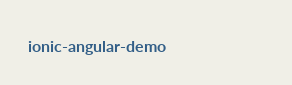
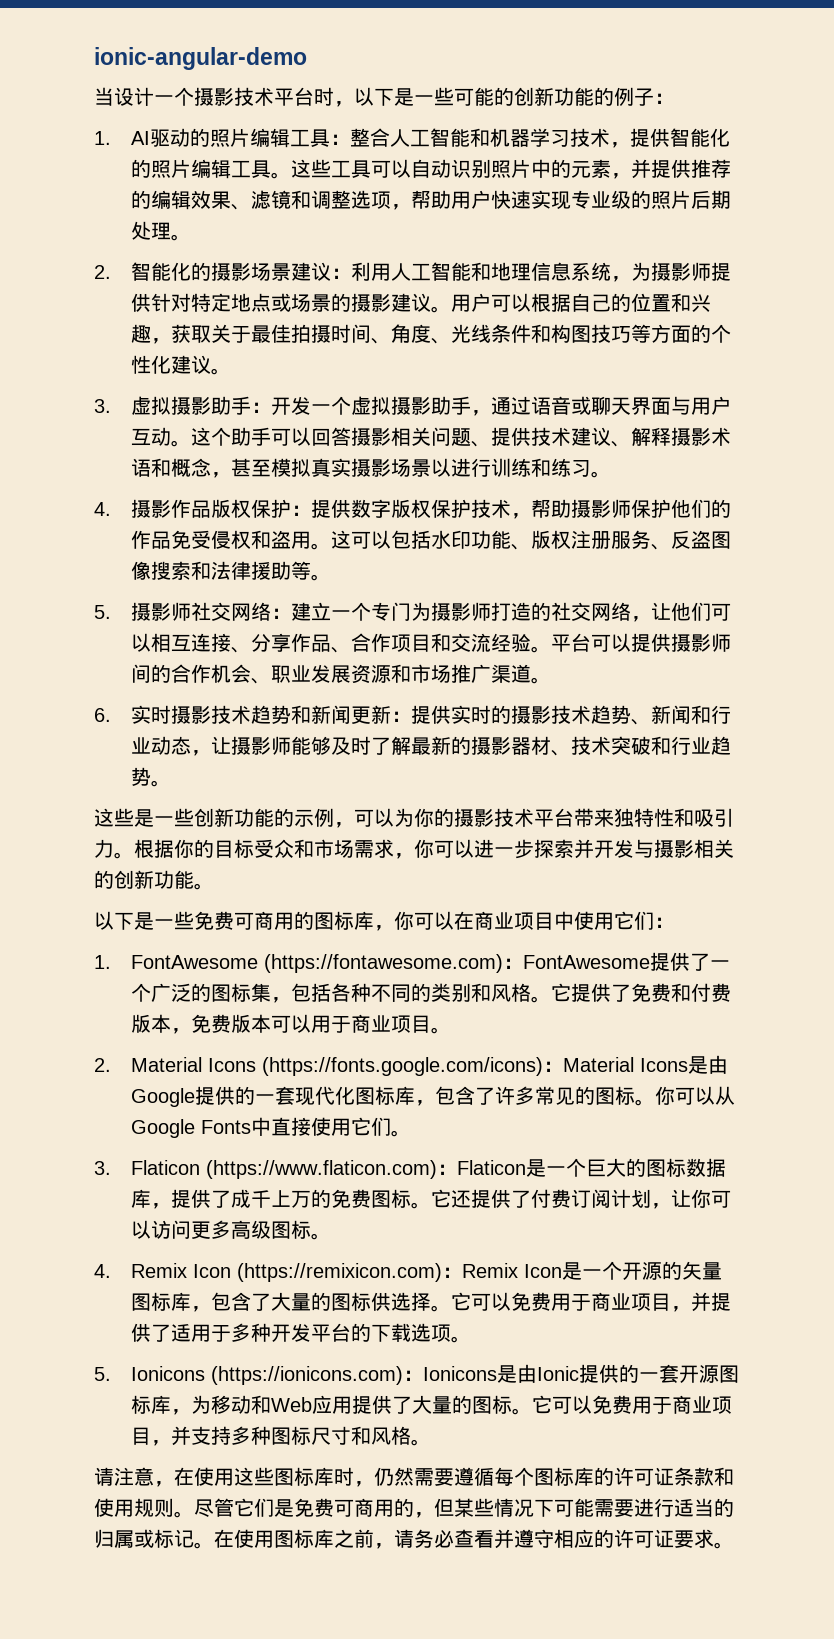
(166, 48) none -> [94,87,674,107] [94,128,730,148] [130,159,731,179] [130,190,731,210] [130,221,191,241] [94,262,731,282] [130,293,711,313] [130,324,731,344] [130,355,231,375] [94,396,731,416] [130,427,731,447] [130,458,611,478] [94,499,731,519] [130,530,731,550] [130,561,331,581] [94,602,731,622] [130,633,731,653] [130,664,551,684] [94,705,731,725] [130,736,731,756] [130,767,171,787] [94,808,734,828] [94,839,734,859] [94,870,214,890] [94,911,674,931] [94,952,730,973] [130,983,731,1003] [130,1014,451,1034] [94,1055,728,1076] [130,1086,735,1107] [130,1117,411,1138] [94,1158,726,1179] [130,1189,731,1209] [130,1220,331,1240] [94,1261,722,1282] [130,1292,731,1312] [130,1323,471,1343] [94,1364,739,1385] [130,1395,732,1415] [130,1426,431,1446] [94,1467,734,1487] [94,1498,734,1518] [94,1529,734,1549] // 当设计一个摄影技术平台时，以下是一些可能的创新功能的例子： // 1. AI驱动的照片编辑工具：整合人工智能和机器学习技术，提供智能化的照片编辑工具。这些工具可以自动识别照片中的元素，并提供推荐的编辑效果、滤镜和调整选项，帮助用户快速实现专业级的照片后期处理。 // 2.智能化的摄影场景建议：利用人工智能和地理信息系统，为摄影师提供针对特定地点或场景的摄影建议。用户可以根据自己的位置和兴趣，获取关于最佳拍摄时间、角度、光线条件和构图技巧等方面的个性化建议。 // 3.虚拟摄影助手：开发一个虚拟摄影助手，通过语音或聊天界面与用户互动。这个助手可以回答摄影相关问题、提供技术建议、解释摄影术语和概念，甚至模拟真实摄影场景以进行训练和练习。 // 4.摄影作品版权保护：提供数字版权保护技术，帮助摄影师保护他们的作品免受侵权和盗用。这可以包括水印功能、版权注册服务、反盗图像搜索和法律援助等。 // 5.摄影师社交网络：建立一个专门为摄影师打造的社交网络，让他们可以相互连接、分享作品、合作项目和交流经验。平台可以提供摄影师间的合作机会、职业发展资源和市场推广渠道。 // 6.实时摄影技术趋势和新闻更新：提供实时的摄影技术趋势、新闻和行业动态，让摄影师能够及时了解最新的摄影器材、技术突破和行业趋势。 // 这些是一些创新功能的示例，可以为你的摄影技术平台带来独特性和吸引力。根据你的目标受众和市场需求，你可以进一步探索并开发与摄影相关的创新功能。 // 以下是一些免费可商用的图标库，你可以在商业项目中使用它们： // 1. FontAwesome (https://fontawesome.com)：FontAwesome提供了一个广泛的图标集，包括各种不同的类别和风格。它提供了免费和付费版本，免费版本可以用于商业项目。 // 2. Material Icons (https://fonts.google.com/icons)：Material Icons是由Google提供的一套现代化图标库，包含了许多常见的图标。你可以从Google Fonts中直接使用它们。 // 3. Flaticon (https://www.flaticon.com)：Flaticon是一个巨大的图标数据库，提供了成千上万的免费图标。它还提供了付费订阅计划，让你可以访问更多高级图标。 // 4. Remix Icon (https://remixicon.com)：Remix Icon是一个开源的矢量图标库，包含了大量的图标供选择。它可以免费用于商业项目，并提供了适用于多种开发平台的下载选项。 // 5. Ionicons (https://ionicons.com)：Ionicons是由Ionic提供的一套开源图标库，为移动和Web应用提供了大量的图标。它可以免费用于商业项目，并支持多种图标尺寸和风格。 // 请注意，在使用这些图标库时，仍然需要遵循每个图标库的许可证条款和使用规则。尽管它们是免费可商用的，但某些情况下可能需要进行适当的归属或标记。在使用图标库之前，请务必查看并遵守相应的许可证要求。

